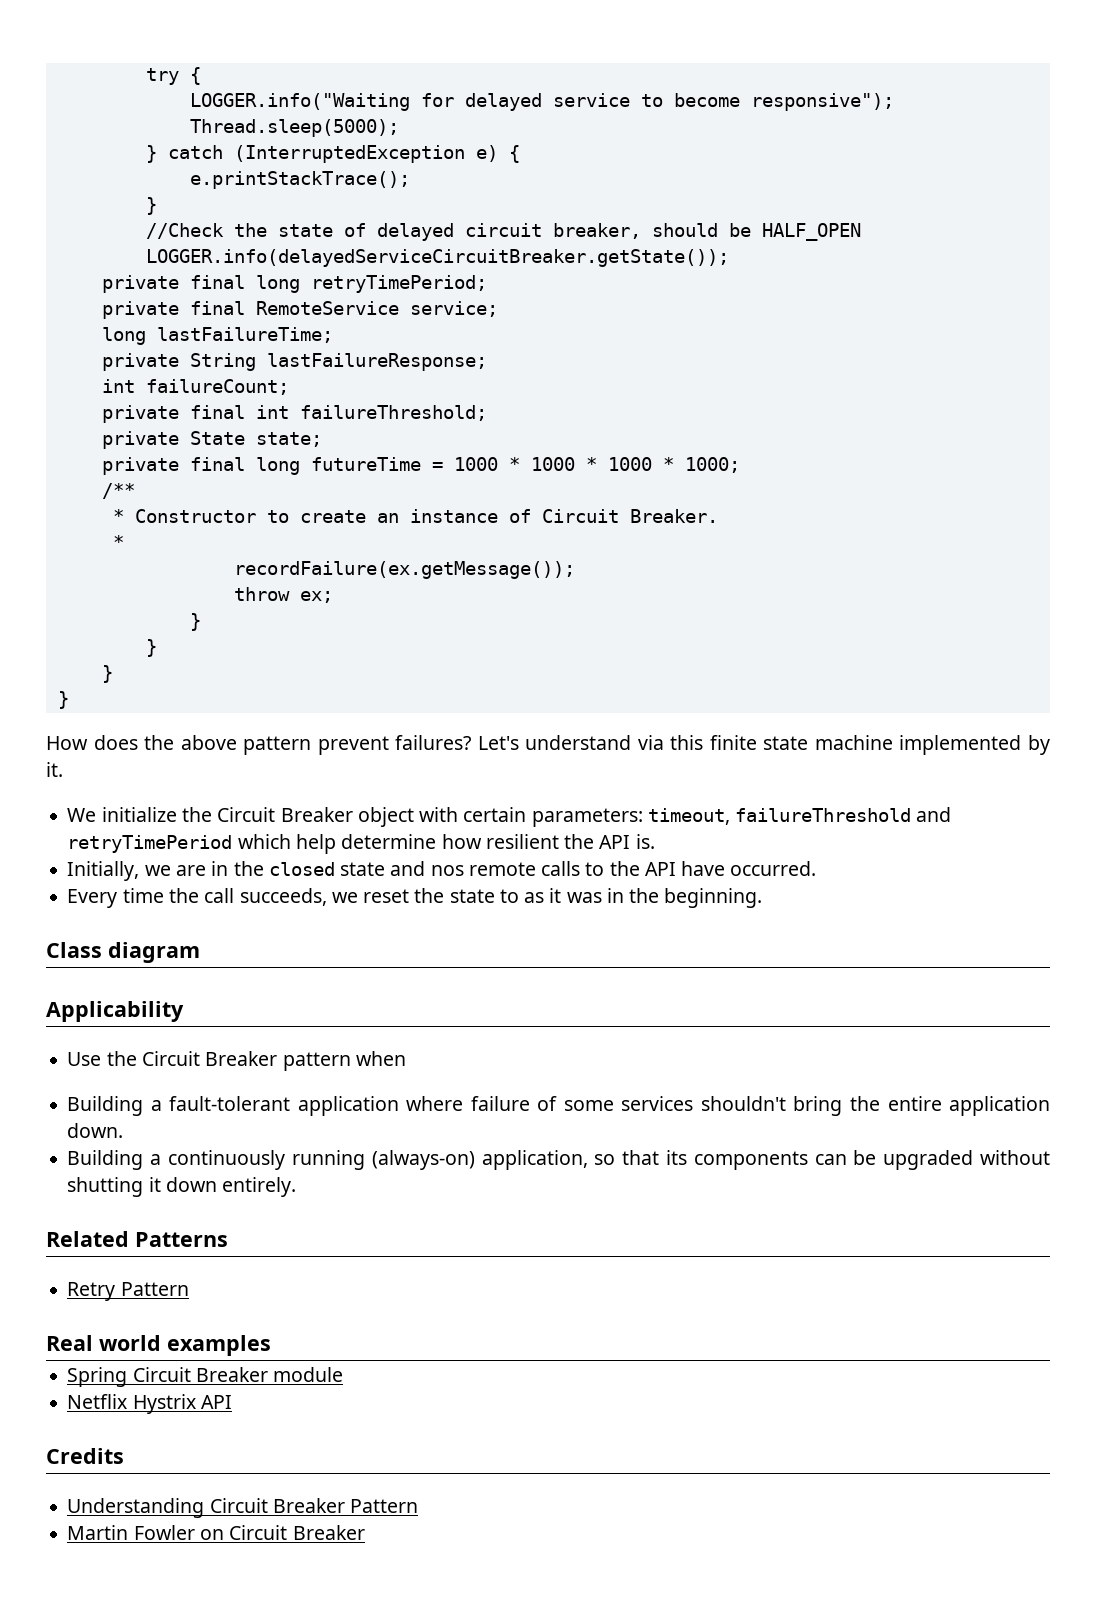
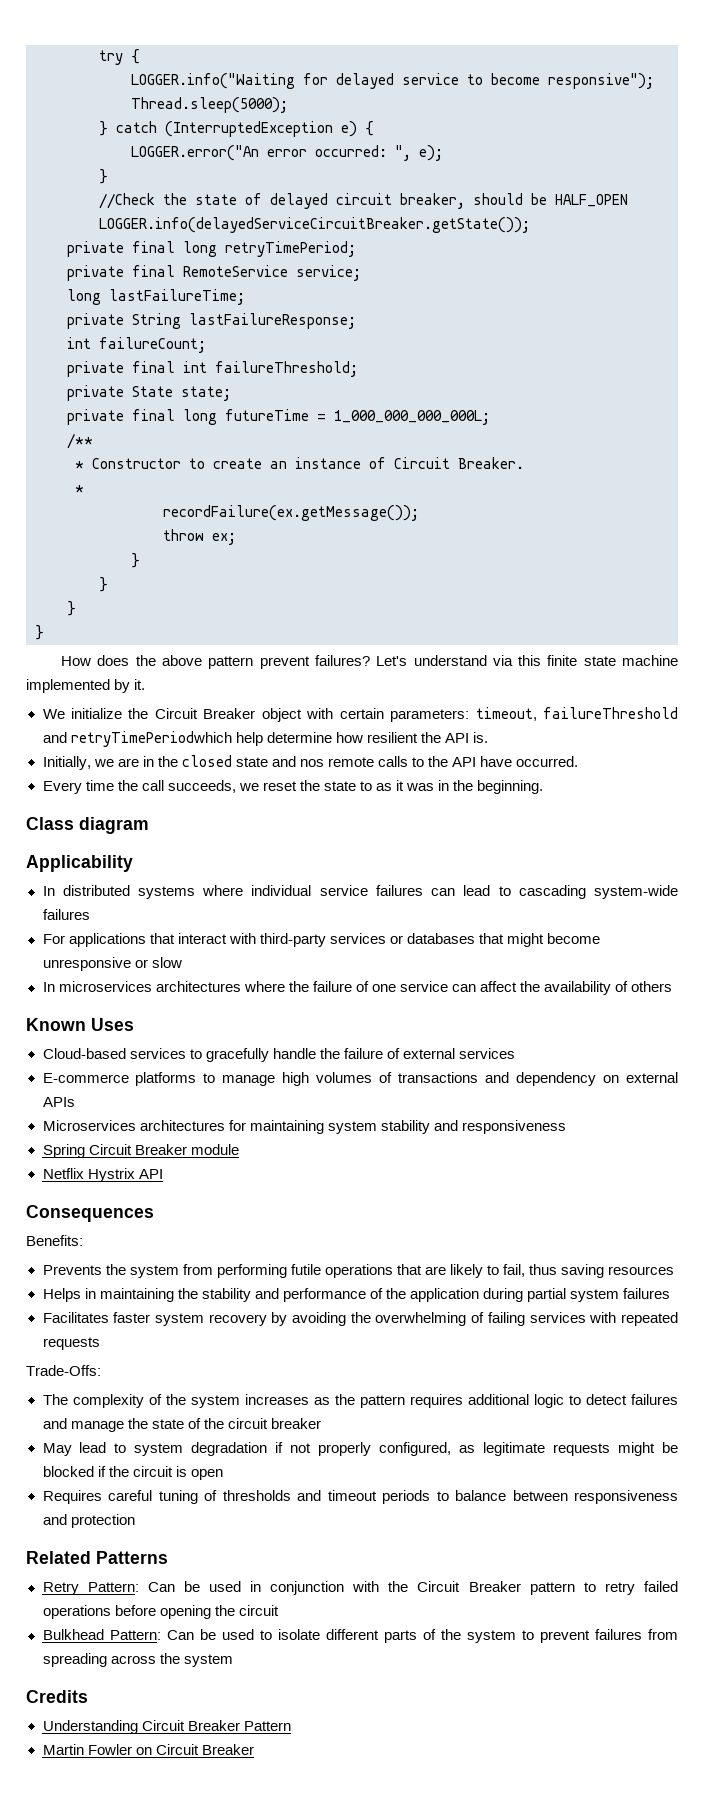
[189,171,410,189] e.printStackTrace(); -> [131,145,443,161] LOGGER.error("An error occurred: ", e);
[453,457,740,473] 1000 * 1000 * 1000 * 1000; -> [334,410,490,425] 1_000_000_000_000L;
[67,834,291,853] retryTimePeriod which -> [70,731,232,747] retryTimePeriodwhich
[67,1051,406,1071] [67,1096,1050,1116] [67,1123,124,1138] [67,1150,1050,1170] [67,1177,297,1197] [46,1231,228,1247] [67,1282,189,1301] [46,1335,271,1356] Use the Circuit Breaker pattern when // Building a fault-tolerant application where failure of some services shouldn't bring the entire application down. // Building a continuously running (always-on) application, so that its components can be upgraded without shutting it down entirely. // Related Patterns // Retry Pattern // Real world examples -> [42,885,679,899] [42,909,90,920] [42,933,601,947] [42,957,182,971] [42,981,673,995] [26,1018,134,1031] [42,1048,515,1062] [42,1072,678,1086] [42,1097,75,1107] [42,1120,566,1134] In distributed systems where individual service failures can lead to cascading system-wide failures // For applications that interact with third-party services or databases that might become unresponsive or slow // In microservices architectures where the failure of one service can affect the availability of others // Known Uses // Cloud-based services to gracefully handle the failure of external services // E-commerce platforms to manage high volumes of transactions and dependency on external APIs // Microservices architectures for maintaining system stability and responsiveness
(232, 1402) none -> [26,1205,154,1222] [26,1235,83,1246] [42,1264,675,1278] [42,1288,671,1302] [42,1312,678,1326] [42,1337,100,1350] [26,1365,101,1376] [42,1394,679,1408] [42,1418,321,1432] [42,1442,678,1456] [42,1466,223,1480] [42,1490,678,1504] [42,1514,135,1528] [26,1551,168,1564] [42,1581,679,1595] [42,1605,279,1619] [42,1629,679,1643] [42,1653,233,1667] // Consequences // Benefits: // Prevents the system from performing futile operations that are likely to fail, thus saving resources // Helps in maintaining the stability and performance of the application during partial system failures // Facilitates faster system recovery by avoiding the overwhelming of failing services with repeated requests // Trade-Offs: // The complexity of the system increases as the pattern requires additional logic to detect failures and manage the state of the circuit breaker // May lead to system degradation if not properly configured, as legitimate requests might be blocked if the circuit is open // Requires careful tuning of thresholds and timeout periods to balance between responsiveness and protection // Related Patterns // Retry Pattern: Can be used in conjunction with the Circuit Breaker pattern to retry failed operations before opening the circuit // Bulkhead Pattern: Can be used to isolate different parts of the system to prevent failures from spreading across the system

